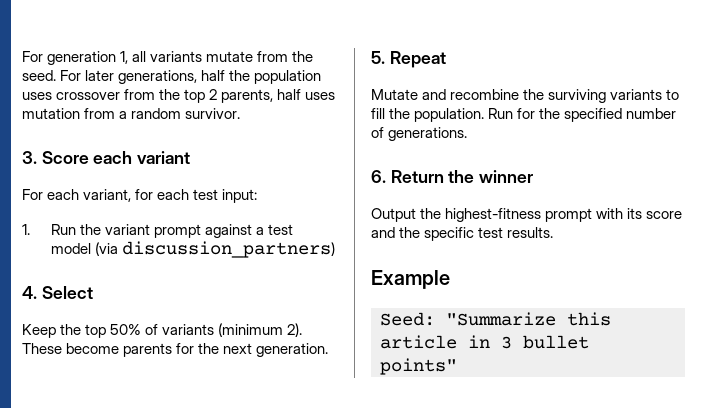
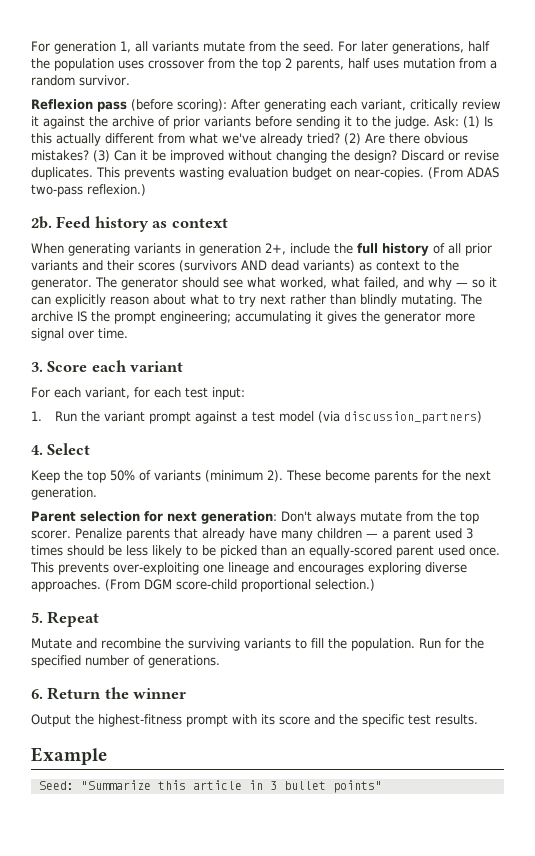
(241, 113) none -> [31,99,501,112] [31,116,493,129] [31,133,468,146] [31,150,499,163] [31,167,499,180] [31,184,146,197] [31,216,228,232] [31,243,492,256] [31,260,459,272] [31,277,497,290] [31,294,482,307] [31,311,475,324] [31,328,128,341] // Reflexion pass (before scoring): After generating each variant, critically review it against the archive of prior variants before sending it to the judge. Ask: (1) Is this actually different from what we've already tried? (2) Are there obvious mistakes? (3) Can it be improved without changing the design? Discard or revise duplicates. This prevents wasting evaluation budget on near-copies. (From ADAS two-pass reflexion.) // 2b. Feed history as context // When generating variants in generation 2+, include the full history of all prior variants and their scores (survivors AND dead variants) as context to the generator. The generator should see what worked, what failed, and why — so it can explicitly reason about what to try next rather than blindly mutating. The archive IS the prompt engineering; accumulating it gives the generator more signal over time.
(329, 350) none -> [31,511,479,524] [31,528,473,541] [31,545,500,558] [30,562,467,575] [31,579,375,592] // Parent selection for next generation: Don't always mutate from the top scorer. Penalize parents that already have many children — a parent used 3 times should be less likely to be picked than an equally-scored parent used once. This prevents over-exploiting one lineage and encourages exploring diverse approaches. (From DGM score-child proportional selection.)

